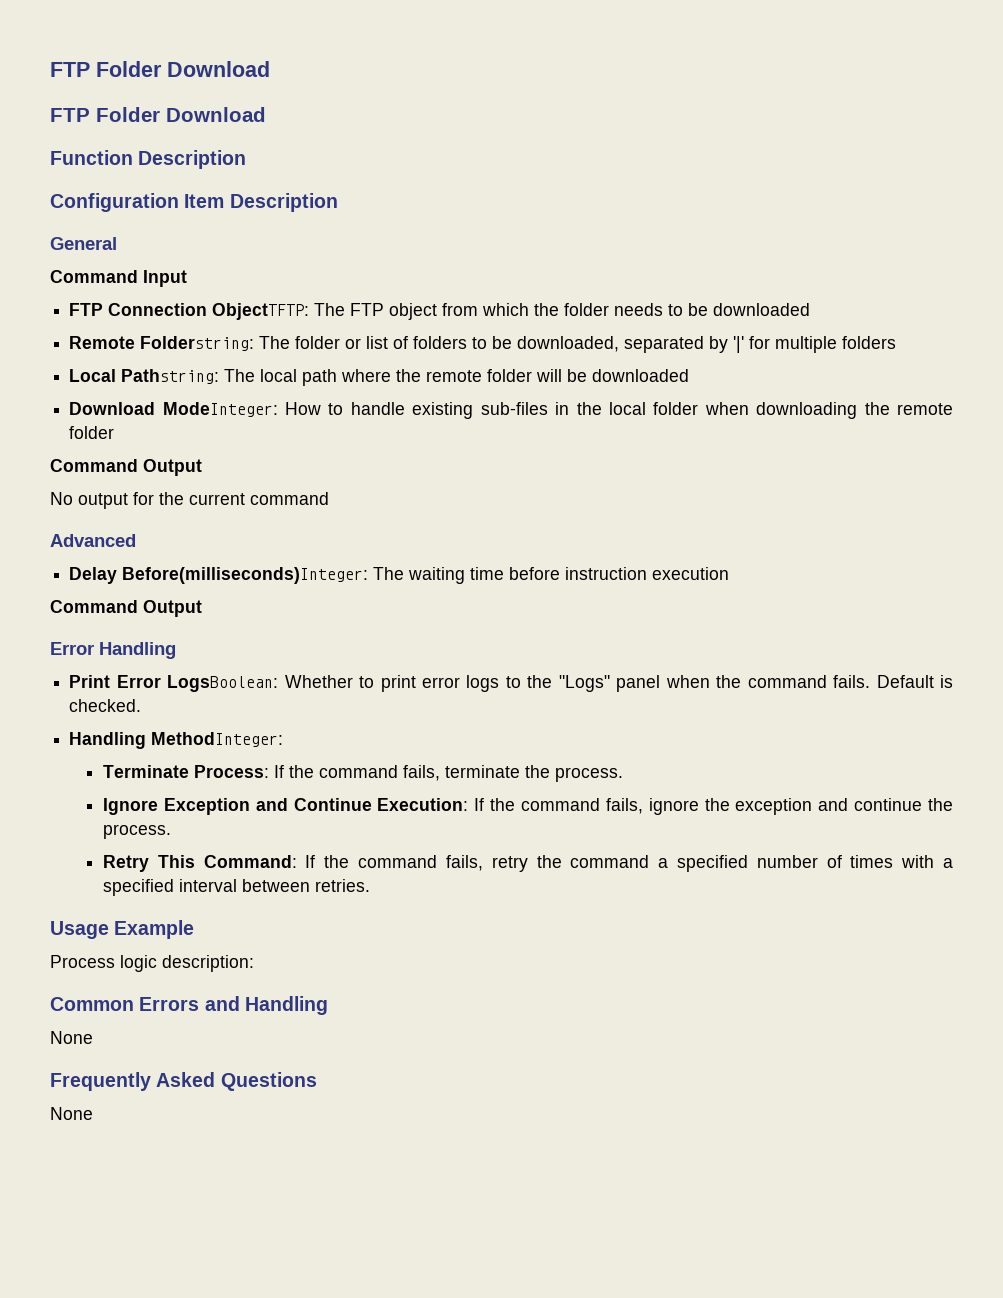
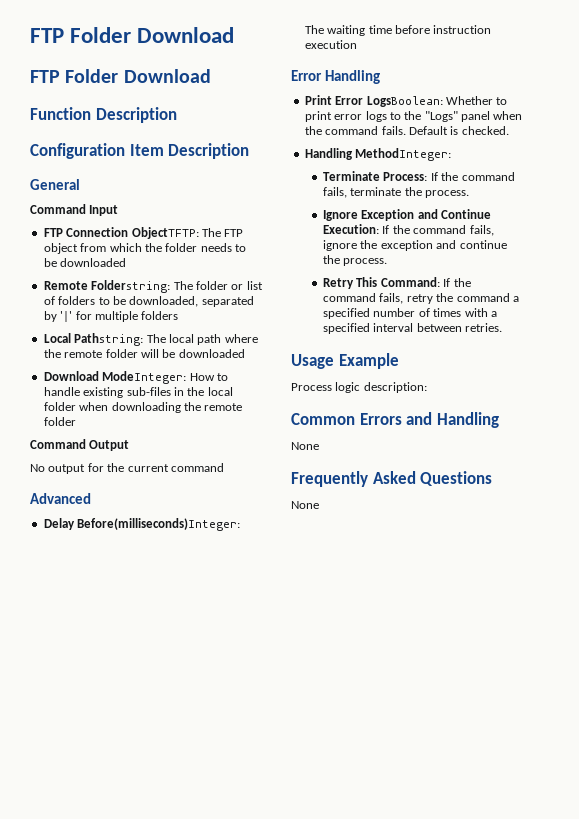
[50,600,202,617] // Command Output -> (357, 44) none

